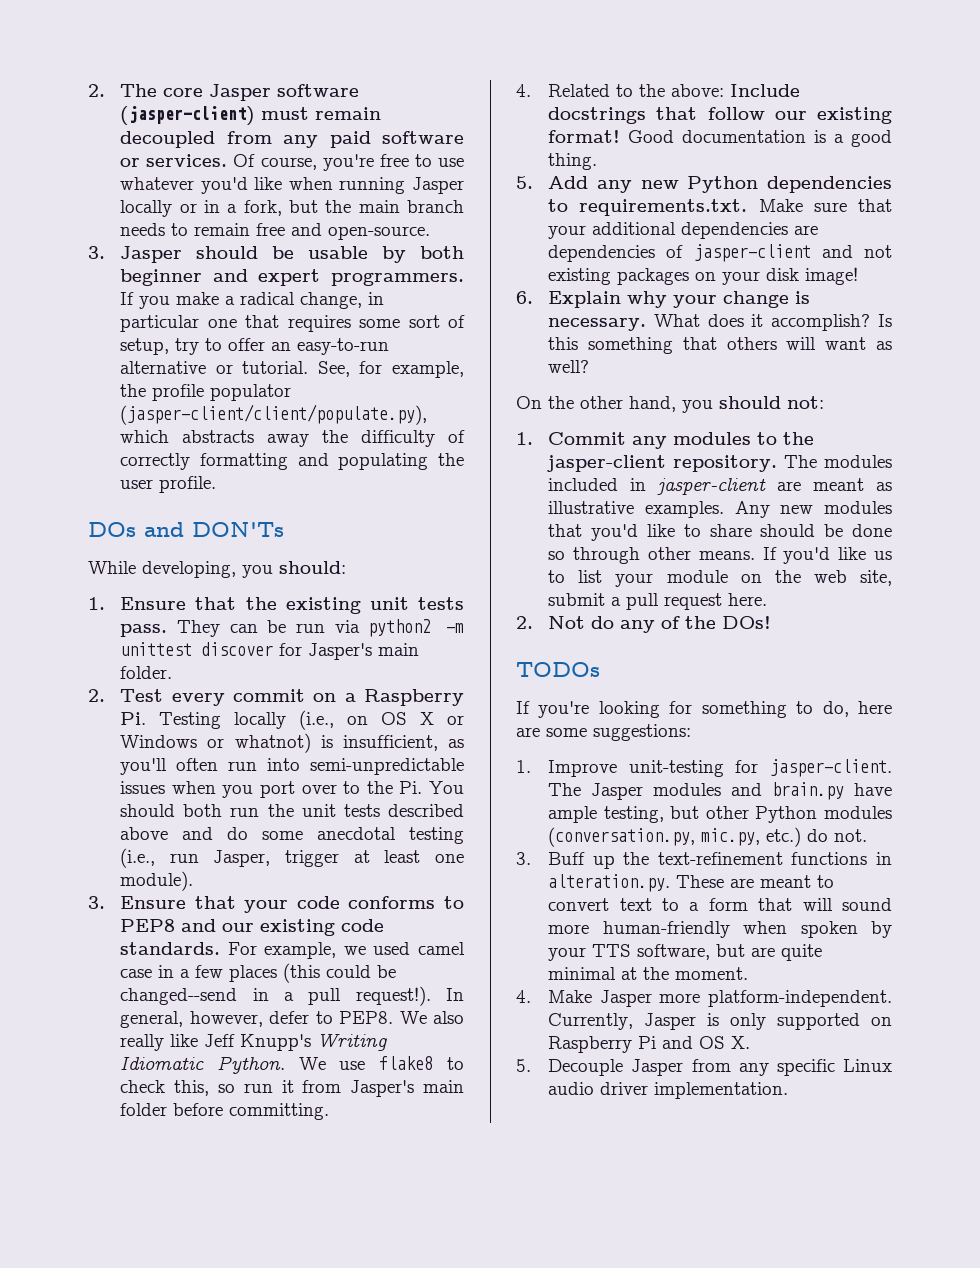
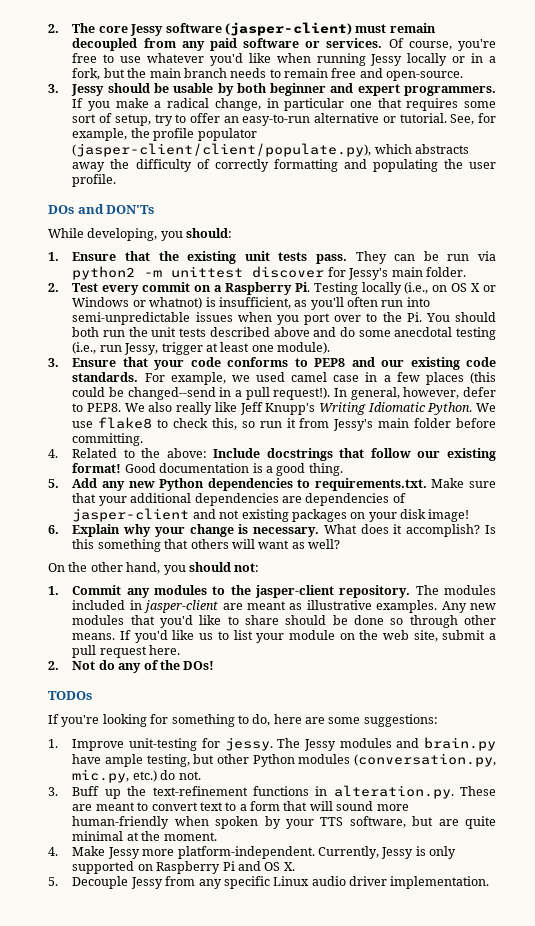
[209,84,272,101] Jasper -> [130,24,164,36] Jessy
[412,177,464,194] Jasper -> [370,54,403,66] Jessy
[120,246,183,263] Jasper -> [71,84,105,96] Jessy
[308,643,373,660] Jasper's -> [348,268,389,280] Jessy's
[213,850,271,867] Jasper, -> [124,343,159,355] Jessy,
[350,1080,415,1097] Jasper's -> [333,419,374,431] Jessy's
[770,759,892,777] [548,783,644,800] jasper-client. The Jasper -> [224,737,336,751] jessy. The Jessy
[599,990,652,1007] Jasper -> [107,847,140,859] Jessy
[644,1013,697,1030] Jasper -> [381,847,414,859] Jessy
[631,1059,684,1076] Jasper -> [130,877,163,889] Jessy

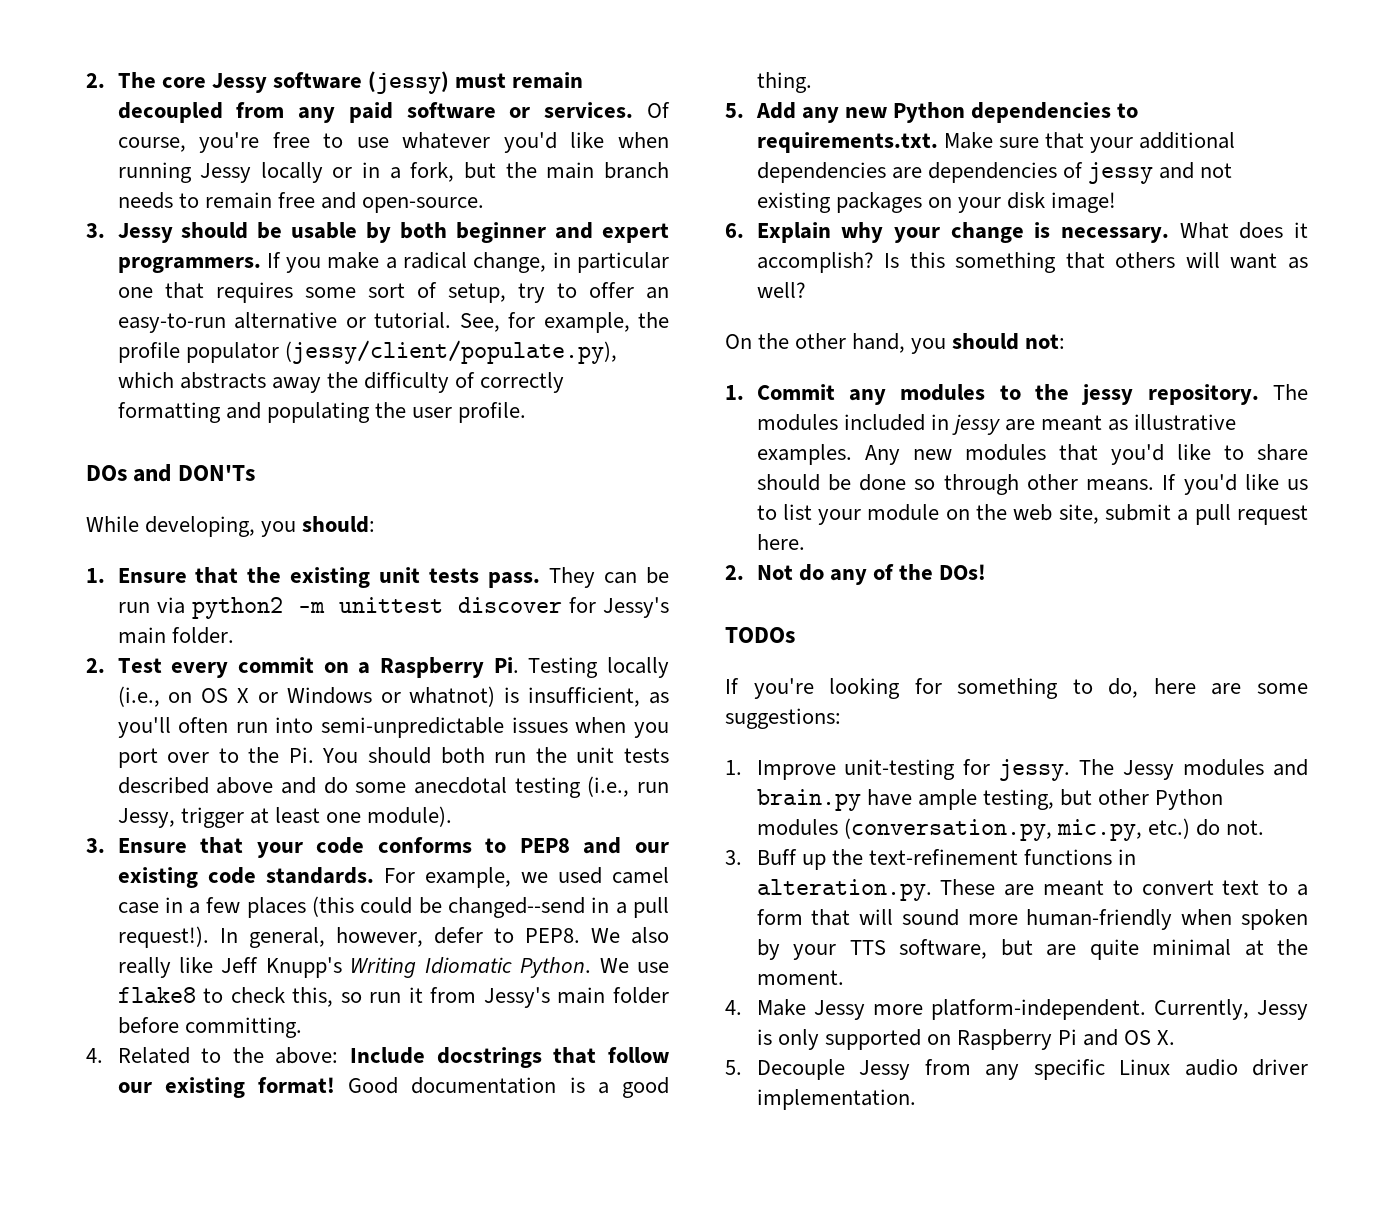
[224,22,352,36] (jasper-client) -> [367,71,449,94] (jessy)
[72,143,372,157] (jasper-client/client/populate.py), -> [284,340,617,364] (jessy/client/populate.py),
[72,508,190,522] jasper-client -> [1087,162,1153,184] jessy
[255,585,335,598] jasper-client -> [1081,384,1134,405] jessy
[144,600,219,613] jasper-client -> [951,414,1000,435] jessy

